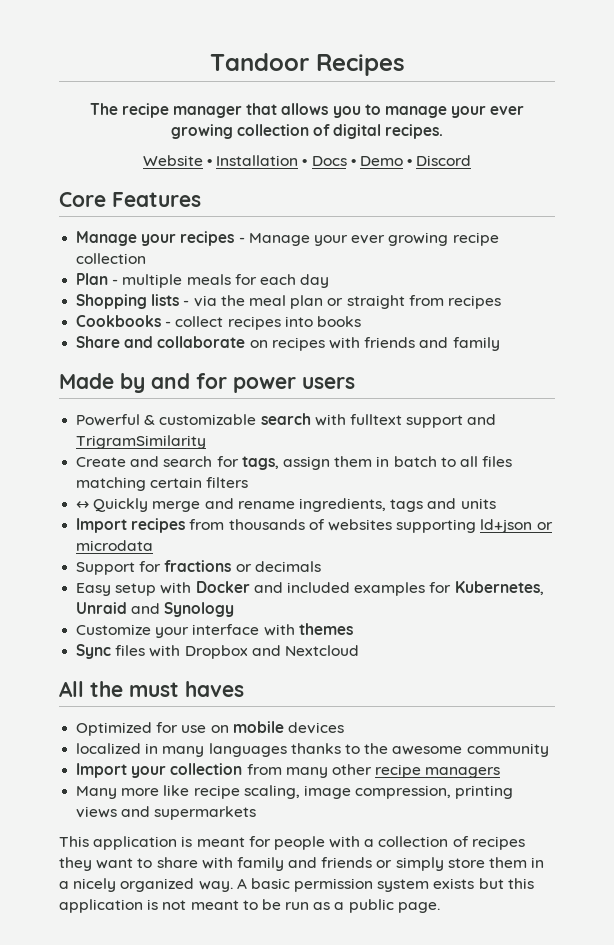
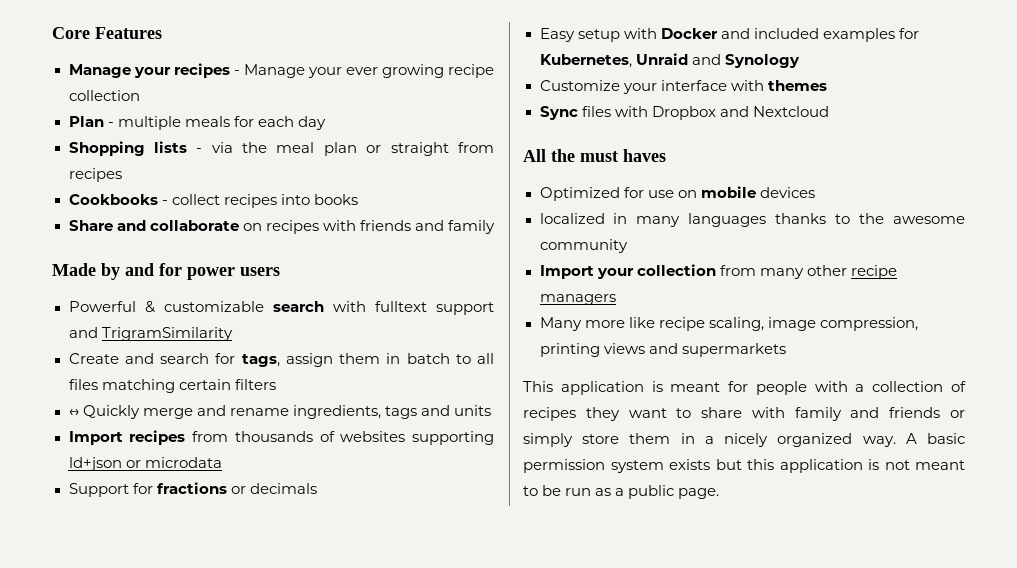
[209,53,405,76] [89,103,525,118] [170,124,444,139] [142,155,472,166] Tandoor Recipes // The recipe manager that allows you to manage your ever growing collection of digital recipes. // Website • Installation • Docs • Demo • Discord // -> (52, 33) none

